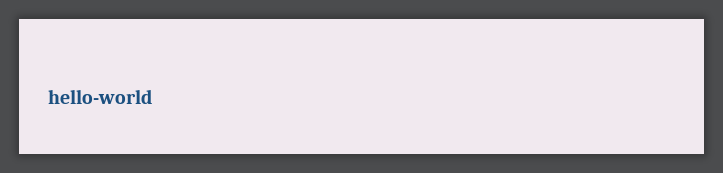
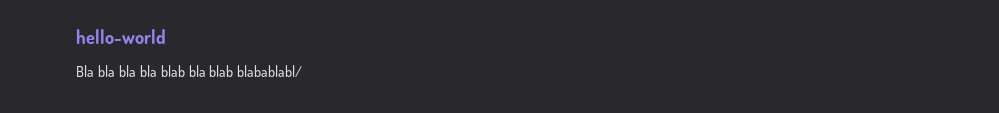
(152, 96) none -> [76,65,303,77] // Bla bla bla bla blab bla blab blabablabl/

